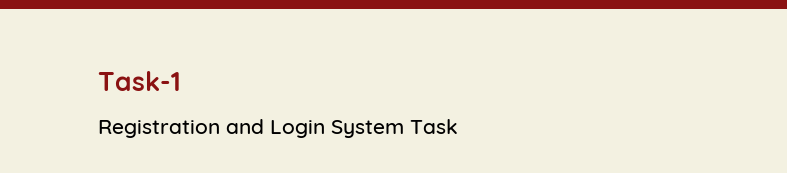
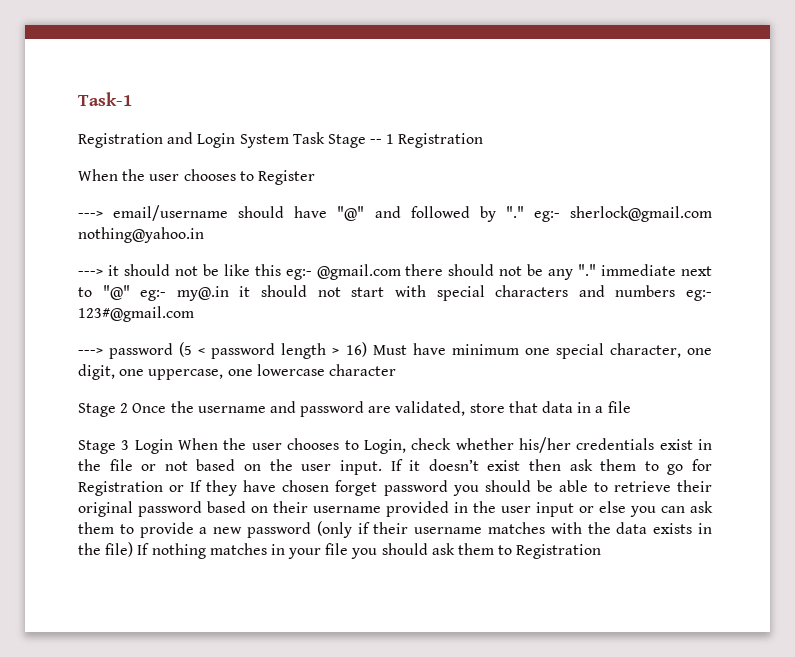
(458, 126) none -> [327,133,484,148] [78,169,315,185] [78,205,713,222] [78,227,204,243] [78,264,712,280] [78,285,713,301] [78,306,194,322] [78,342,712,359] [78,364,396,380] [78,401,631,417] [78,437,712,454] [78,459,712,475] [78,480,712,496] [78,501,713,517] [78,521,712,538] [78,542,602,559] Stage -- 1 Registration // When the user chooses to Register // ---> email/username should have "@" and followed by "." eg:- sherlock@gmail.com nothing@yahoo.in // ---> it should not be like this eg:- @gmail.com there should not be any "." immediate next to "@" eg:- my@.in it should not start with special characters and numbers eg:- 123#@gmail.com // ---> password (5 < password length > 16) Must have minimum one special character, one digit, one uppercase, one lowercase character // Stage 2 Once the username and password are validated, store that data in a file // Stage 3 Login When the user chooses to Login, check whether his/her credentials exist in the file or not based on the user input. If it doesn’t exist then ask them to go for Registration or If they have chosen forget password you should be able to retrieve their original password based on their username provided in the user input or else you can ask them to provide a new password (only if their username matches with the data exists in the file) If nothing matches in your file you should ask them to Registration

